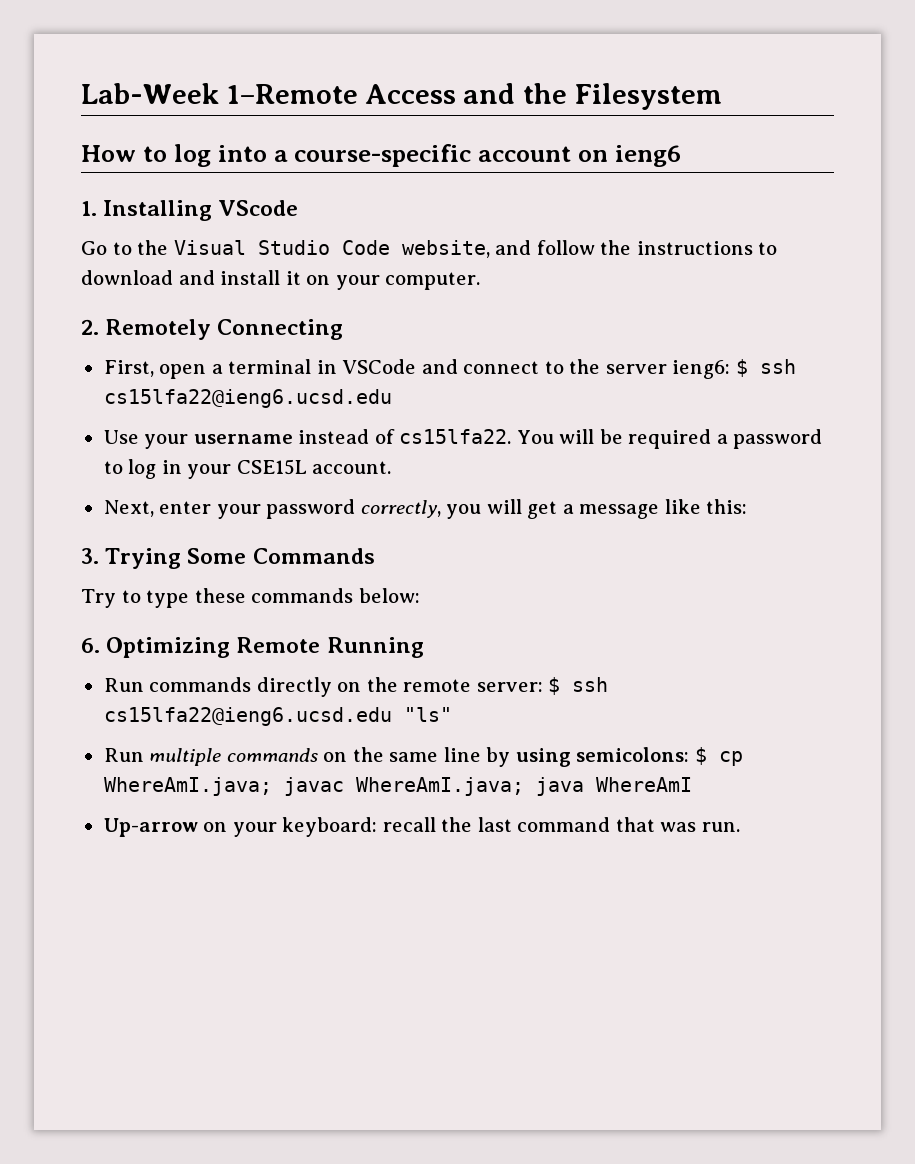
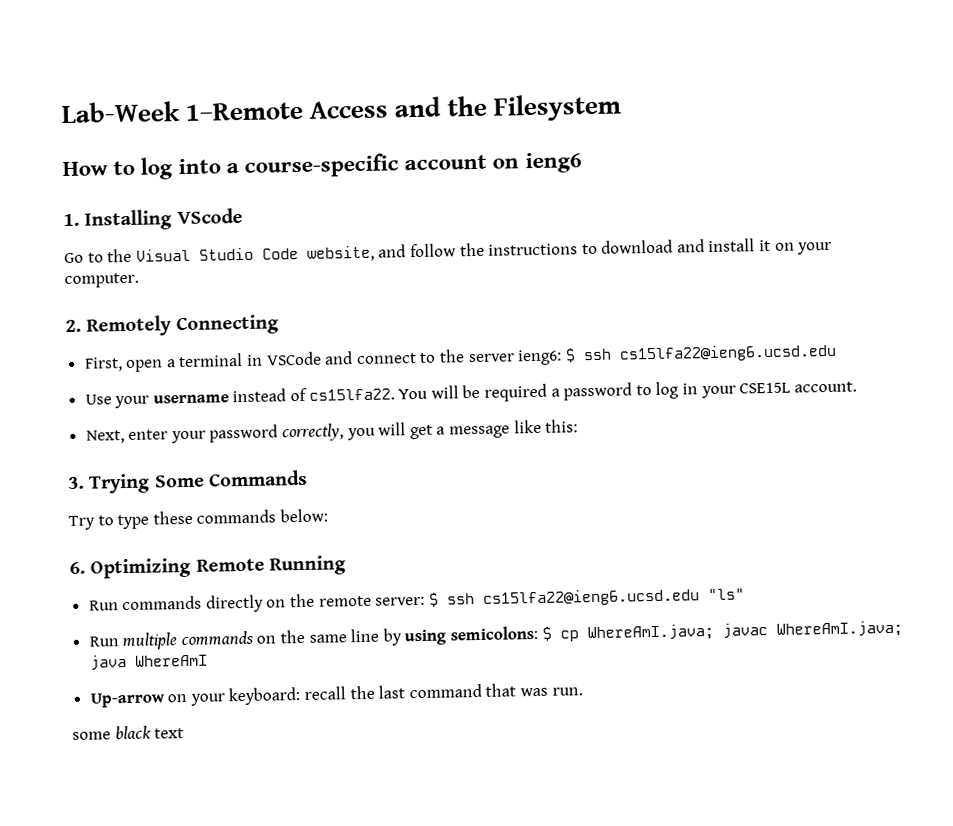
(740, 827) none -> [72,725,185,740] // some black text

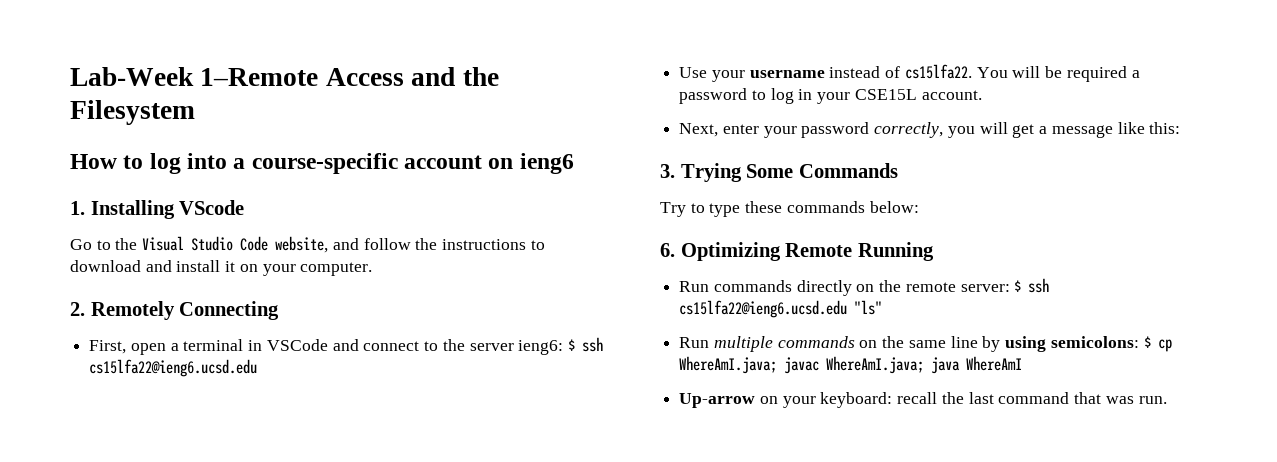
[72,725,185,740] // some black text -> (1167, 400) none

